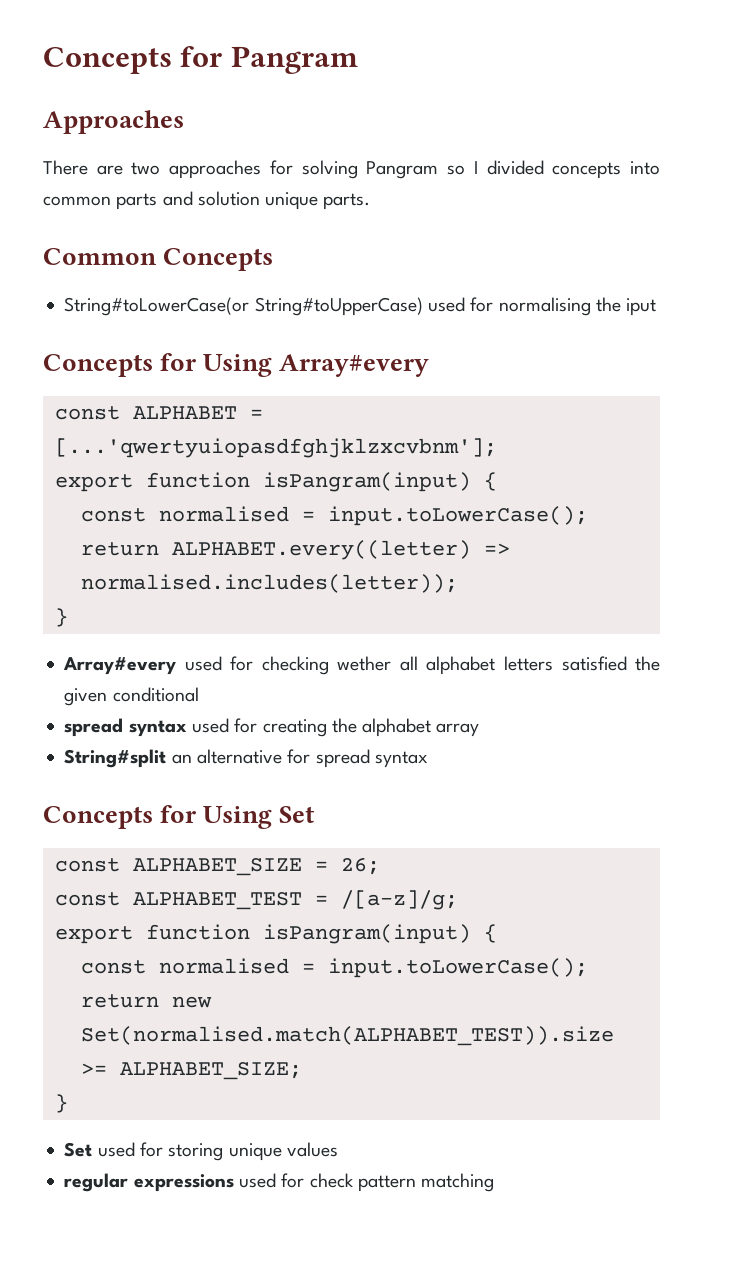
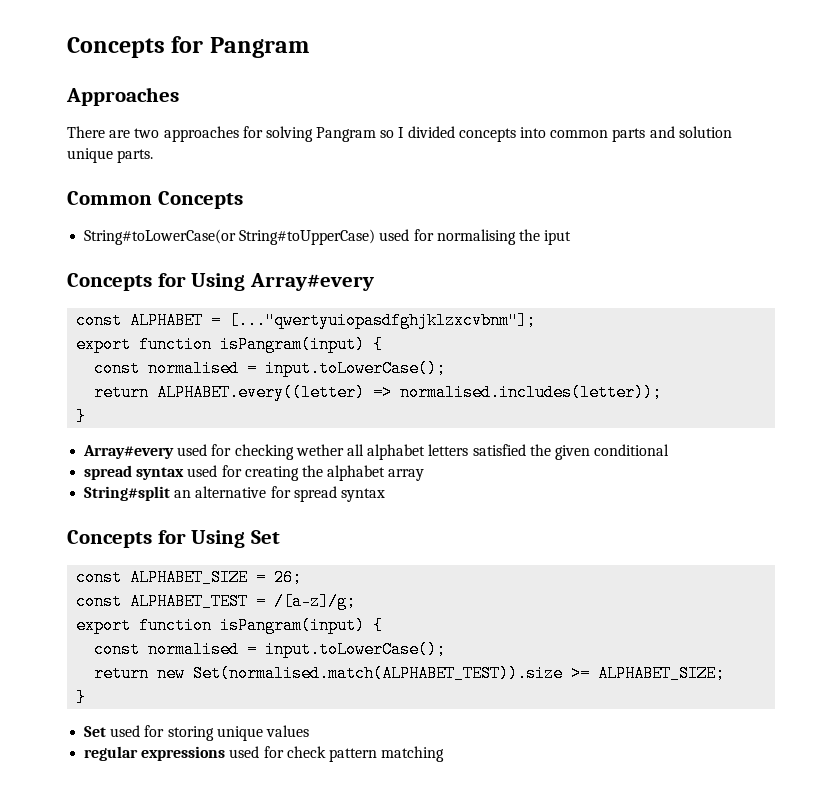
[54,438,497,458] [...'qwertyuiopasdfghjklzxcvbnm']; -> [229,312,537,329] [..."qwertyuiopasdfghjklzxcvbnm"];

